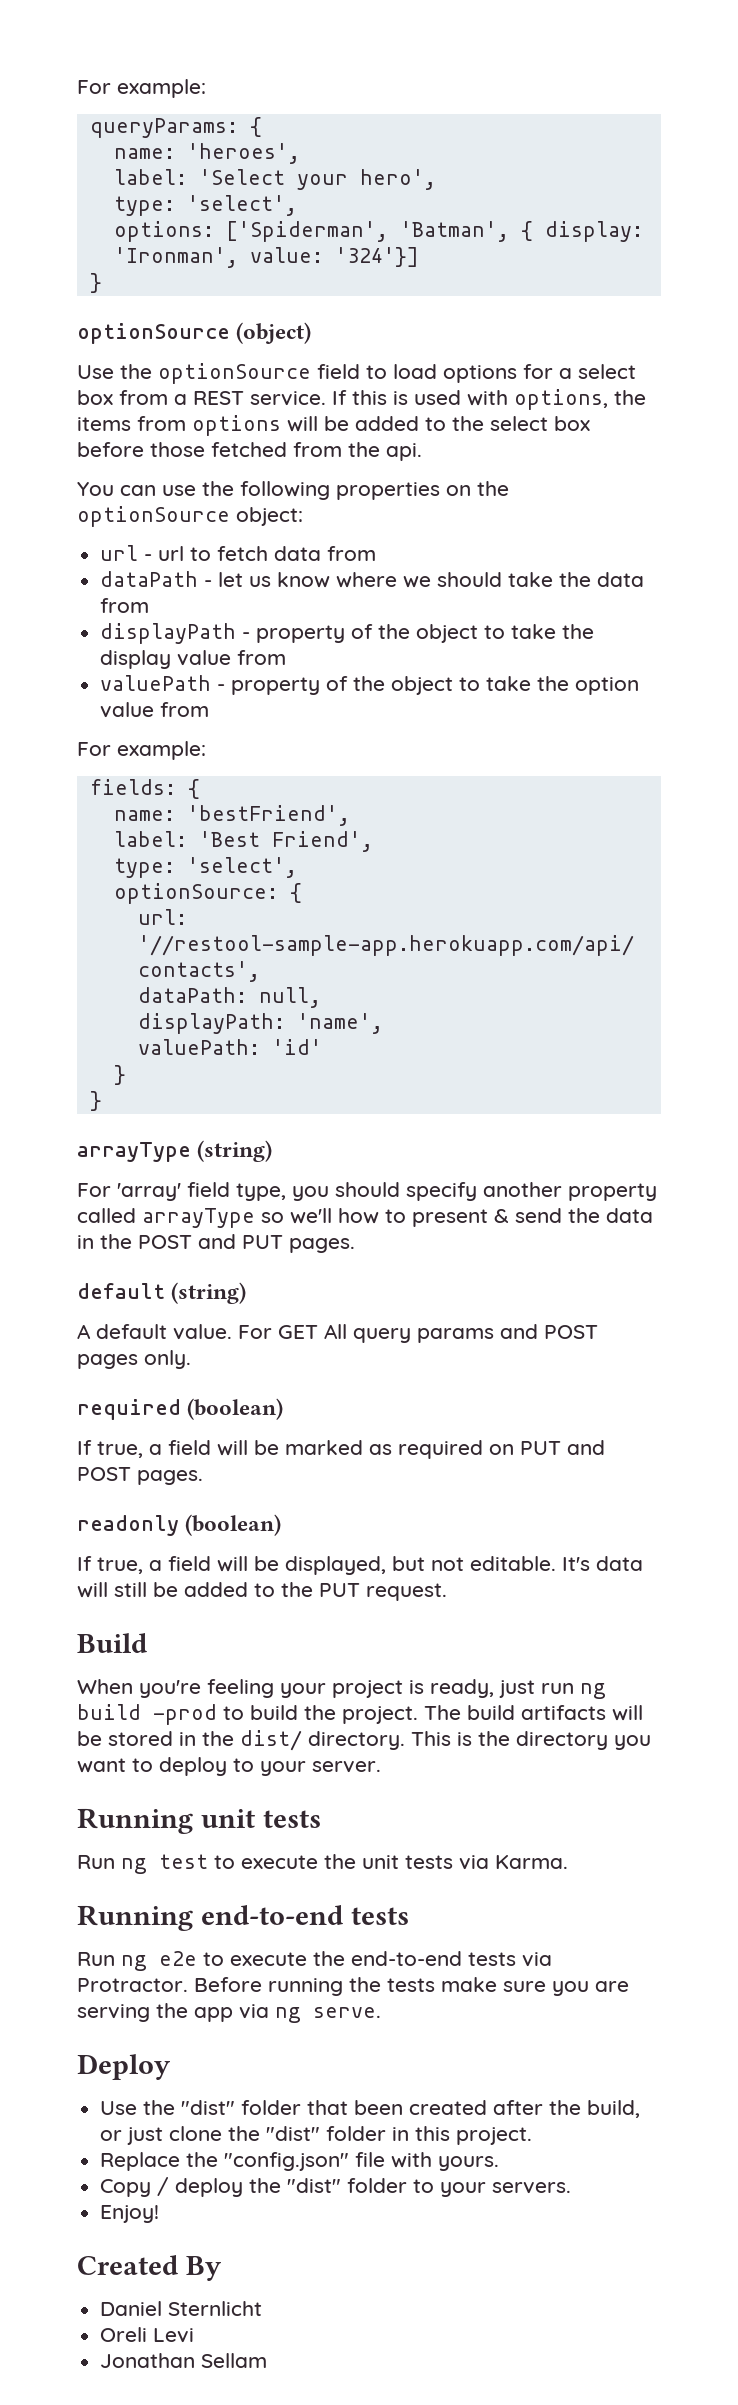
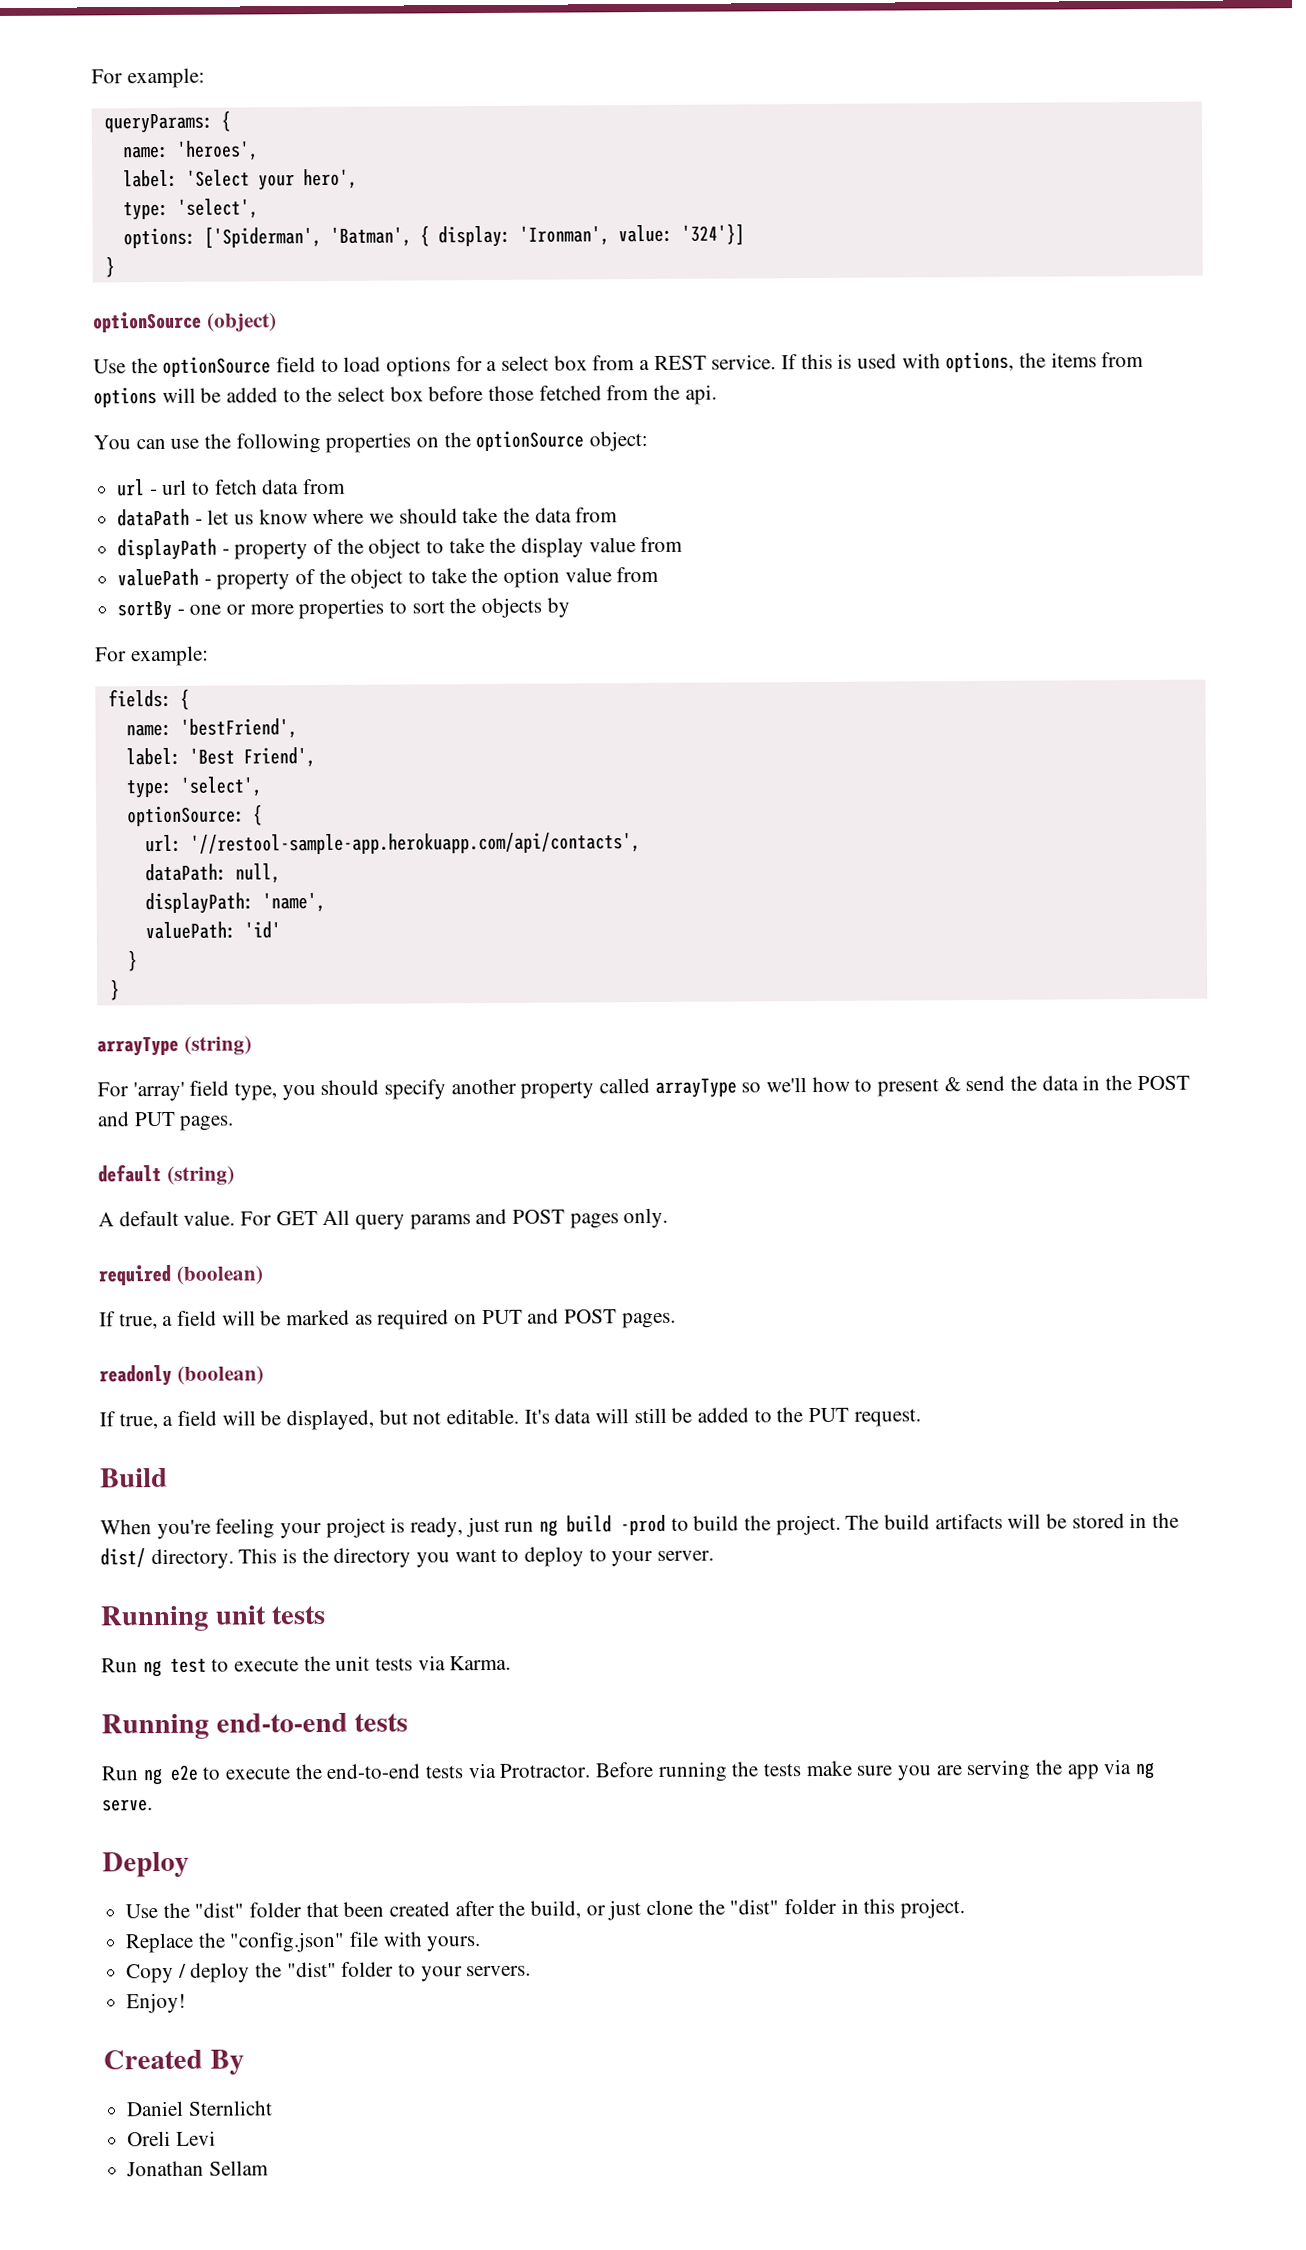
(210, 709) none -> [117,597,570,621] // sortBy - one or more properties to sort the objects by

